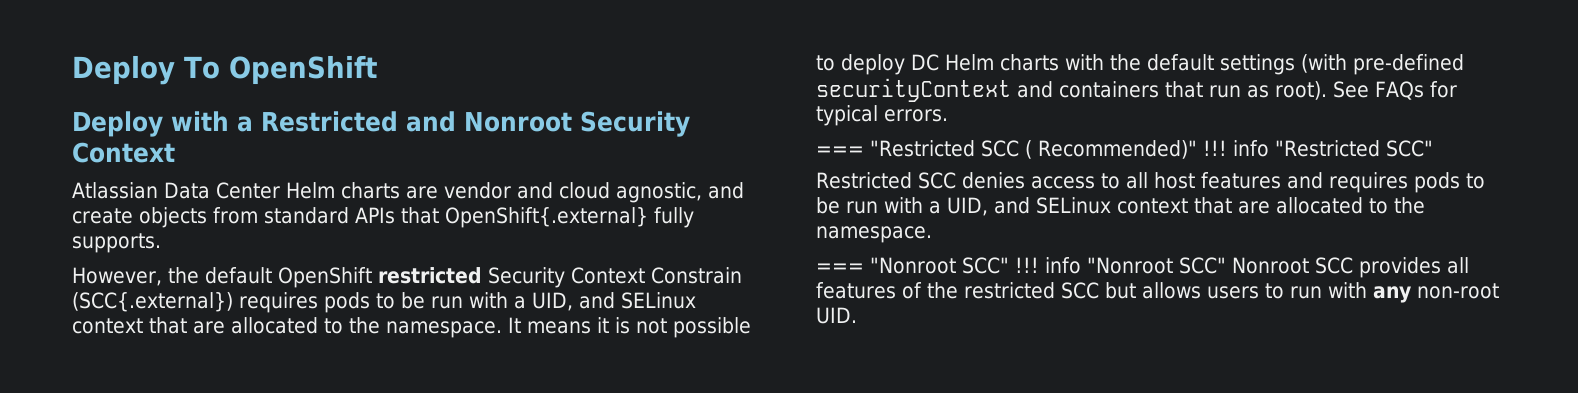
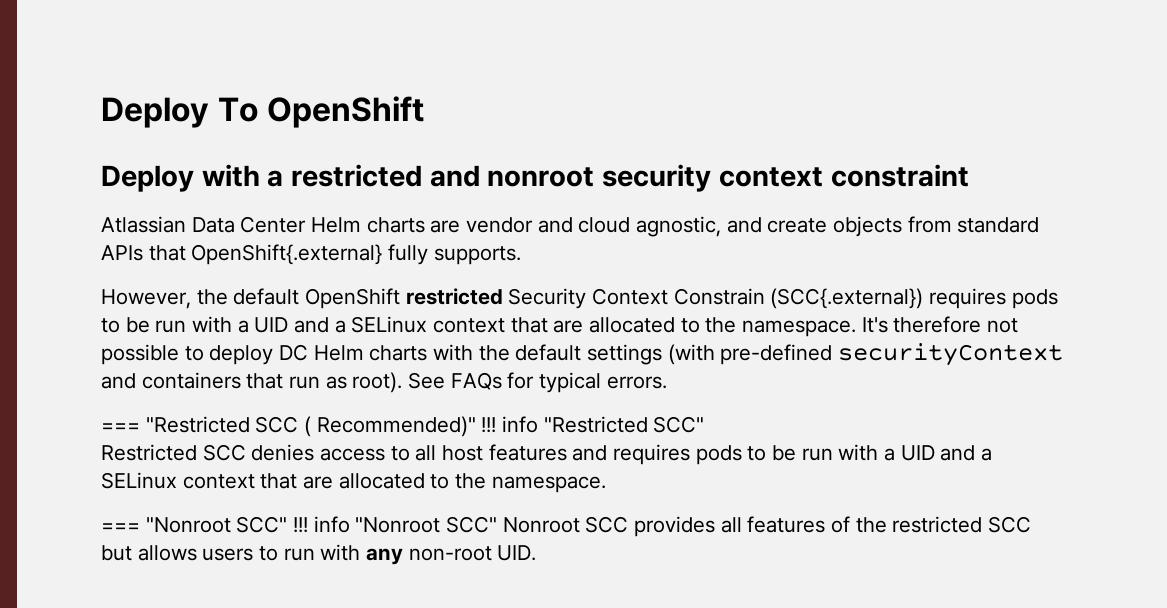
[261,111,690,137] [72,142,175,163] Restricted and Nonroot Security Context -> [291,164,969,192] restricted and nonroot security context constraint
[532,292,696,311] [72,317,630,338] UID, and SELinux context that are allocated to the namespace. It means it is -> [254,316,982,337] UID and a SELinux context that are allocated to the namespace. It's therefore
[947,197,1030,216] UID, and -> [900,445,993,461] UID and a

